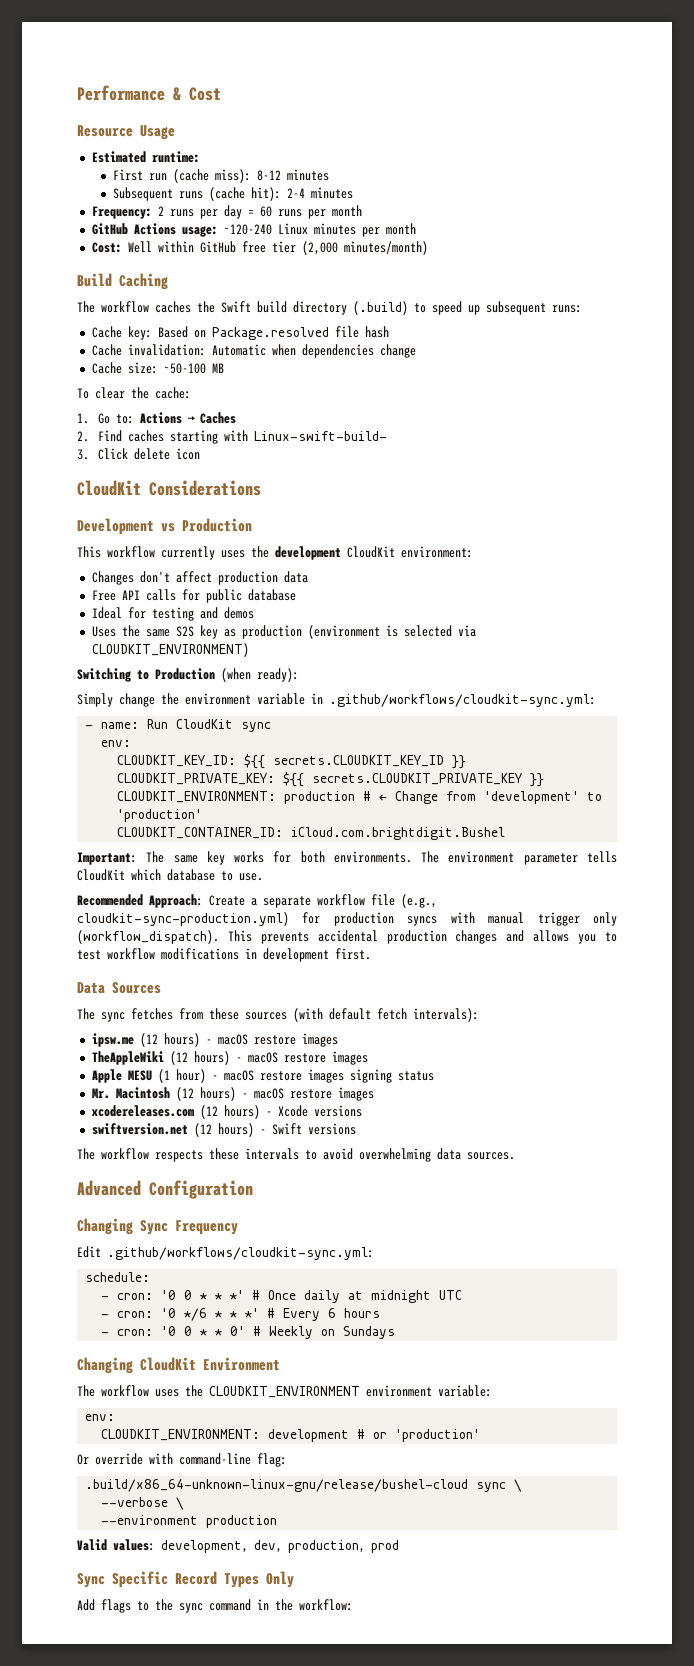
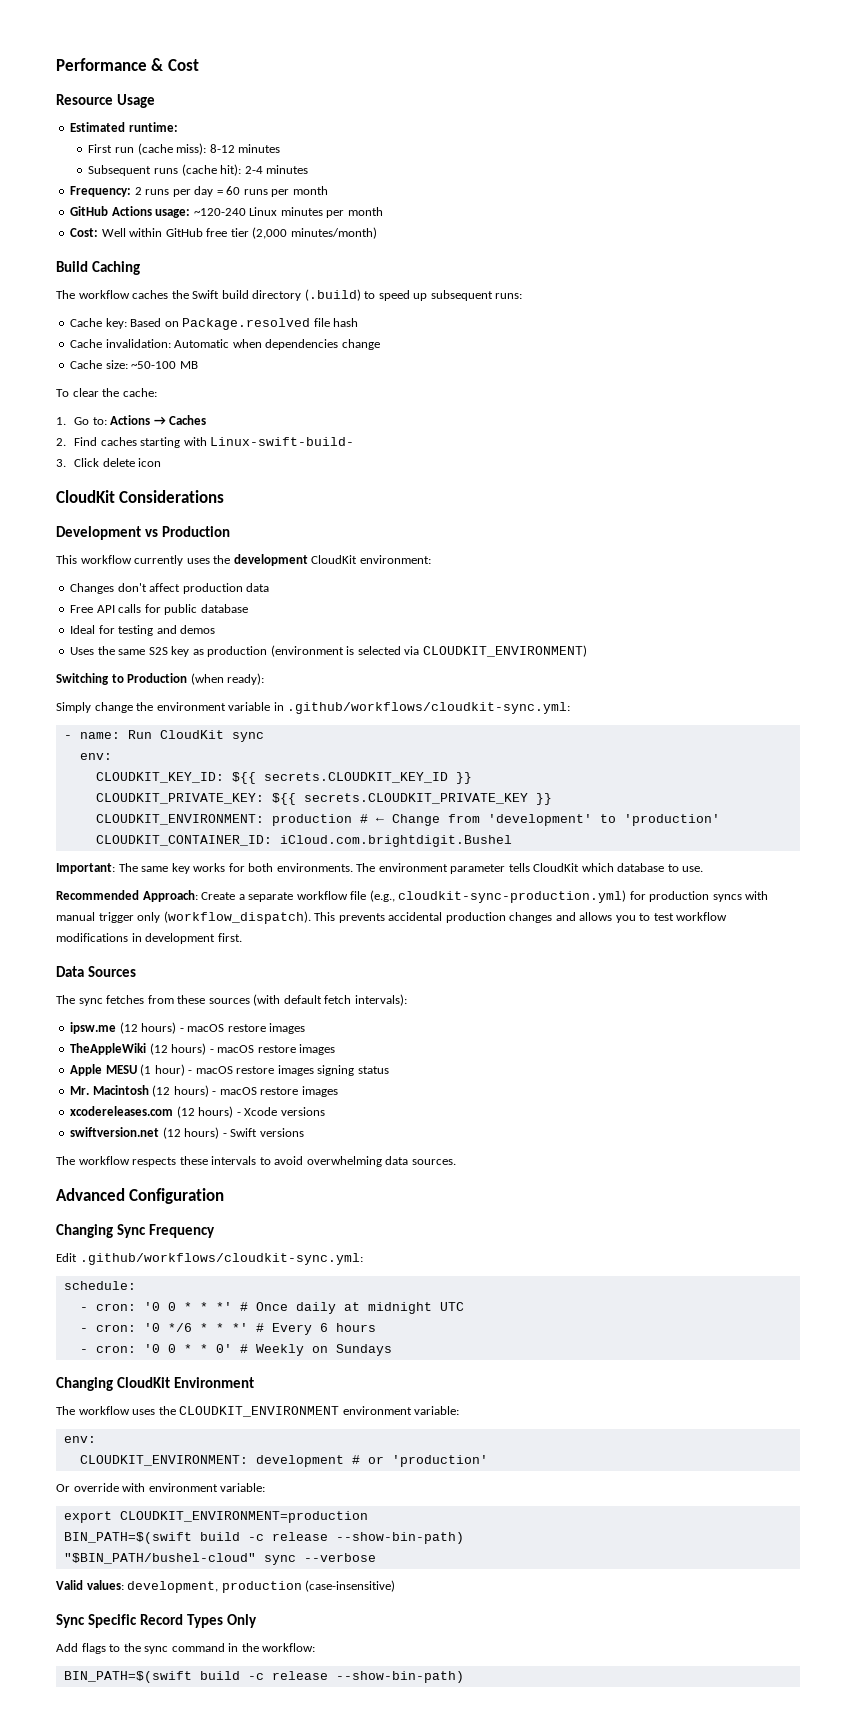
[179,1453,287,1467] [85,1479,523,1492] [101,1497,185,1510] [101,1515,278,1528] command-line flag: // .build/x86_64-unknown-linux-gnu/release/bushel-cloud sync \ // --verbose \ // --environment production -> [148,1483,266,1492] [63,1511,368,1523] [63,1532,464,1544] [63,1553,376,1565] environment variable: // export CLOUDKIT_ENVIRONMENT=production // BIN_PATH=$(swift build -c release --show-bin-path) // "$BIN_PATH/bushel-cloud" sync --verbose
[254,1540,399,1553] dev, production, prod -> [221,1580,396,1593] production (case-insensitive)
(353, 1605) none -> [63,1671,464,1683] // BIN_PATH=$(swift build -c release --show-bin-path)

